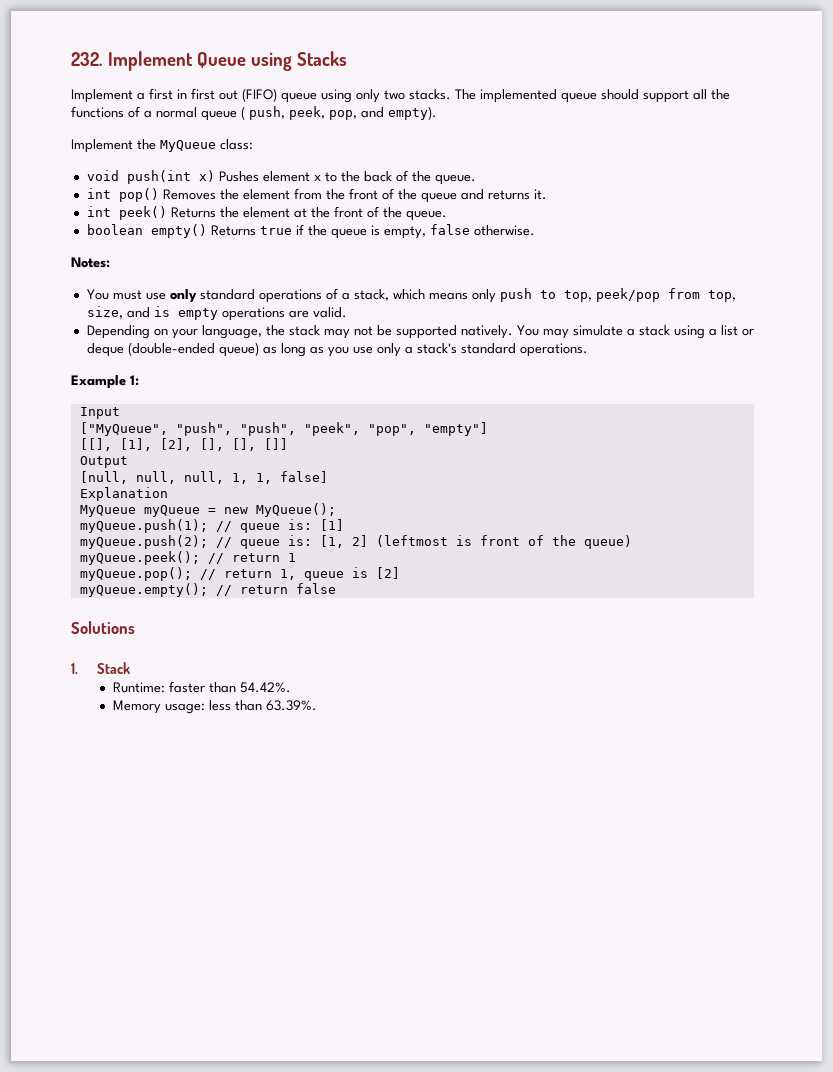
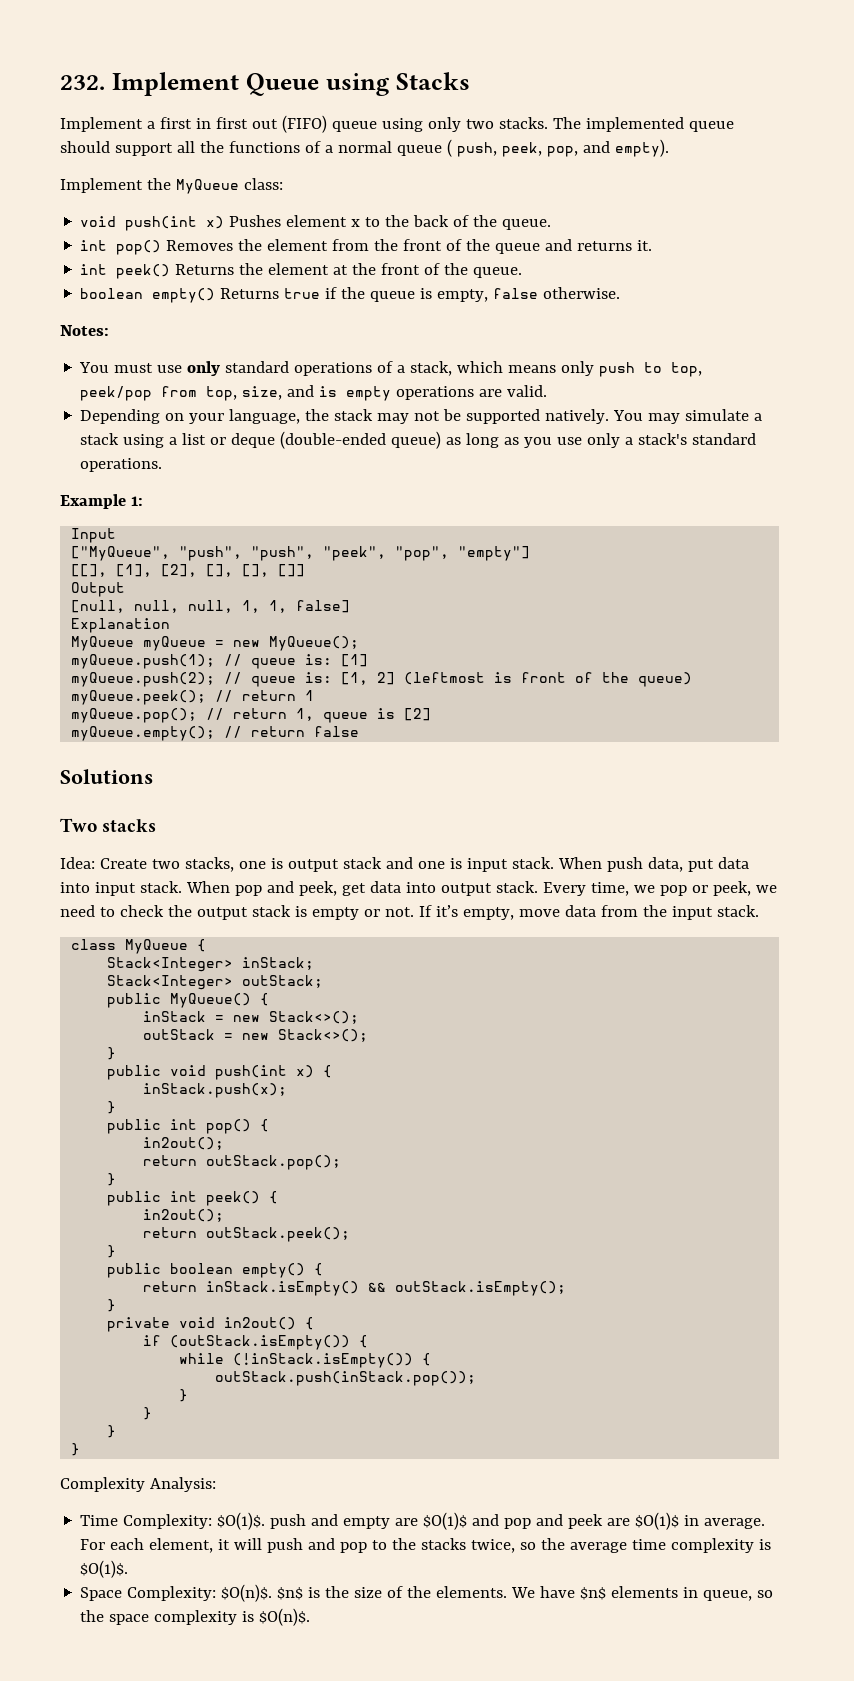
[71,662,130,674] [112,681,291,693] [112,700,317,714] 1. Stack // Runtime: faster than 54.42%. // Memory usage: less than 63.39%. -> [60,818,157,832] [60,857,749,872] [60,881,777,896] [60,905,759,920] [71,939,207,954] [107,957,315,972] [107,975,324,990] [107,993,270,1008] [143,1011,360,1024] [143,1029,369,1042] [107,1047,117,1060] [107,1065,333,1080] [143,1083,288,1098] [107,1101,117,1114] [107,1119,270,1134] [143,1137,225,1150] [143,1155,342,1170] [107,1173,117,1186] [107,1191,279,1206] [143,1209,225,1222] [143,1227,351,1242] [107,1245,117,1258] [107,1263,324,1278] [143,1281,567,1296] [107,1299,117,1312] [107,1317,315,1332] [143,1335,369,1350] [179,1353,432,1368] [215,1371,477,1386] [179,1389,189,1402] [143,1407,153,1420] [107,1425,117,1438] [71,1443,81,1456] [60,1477,216,1492] [80,1512,766,1530] [80,1538,772,1553] [80,1560,129,1578] [80,1584,774,1602] [80,1608,311,1626] Two stacks // Idea: Create two stacks, one is output stack and one is input stack. When push data, put data into input stack. When pop and peek, get data into output stack. Every time, we pop or peek, we need to check the output stack is empty or not. If it’s empty, move data from the input stack. // class MyQueue { // Stack<Integer> inStack; // Stack<Integer> outStack; // public MyQueue() { // inStack = new Stack<>(); // outStack = new Stack<>(); // } // public void push(int x) { // inStack.push(x); // } // public int pop() { // in2out(); // return outStack.pop(); // } // public int peek() { // in2out(); // return outStack.peek(); // } // public boolean empty() { // return inStack.isEmpty() && outStack.isEmpty(); // } // private void in2out() { // if (outStack.isEmpty()) { // while (!inStack.isEmpty()) { // outStack.push(inStack.pop()); // } // } // } // } // Complexity Analysis: // Time Complexity: $O(1)$. push and empty are $O(1)$ and pop and peek are $O(1)$ in average. For each element, it will push and pop to the stacks twice, so the average time complexity is $O(1)$. // Space Complexity: $O(n)$. $n$ is the size of the elements. We have $n$ elements in queue, so the space complexity is $O(n)$.

